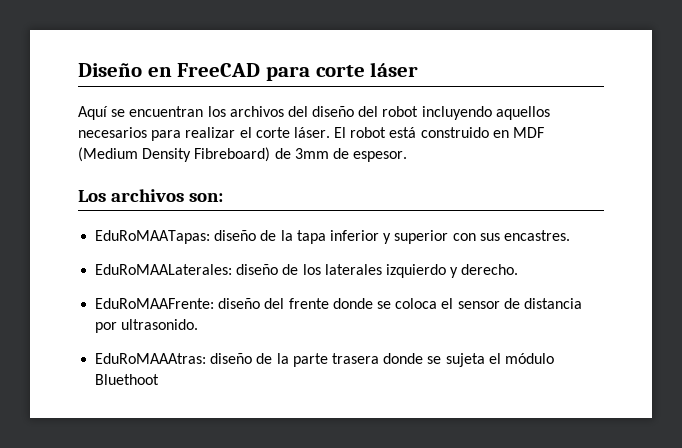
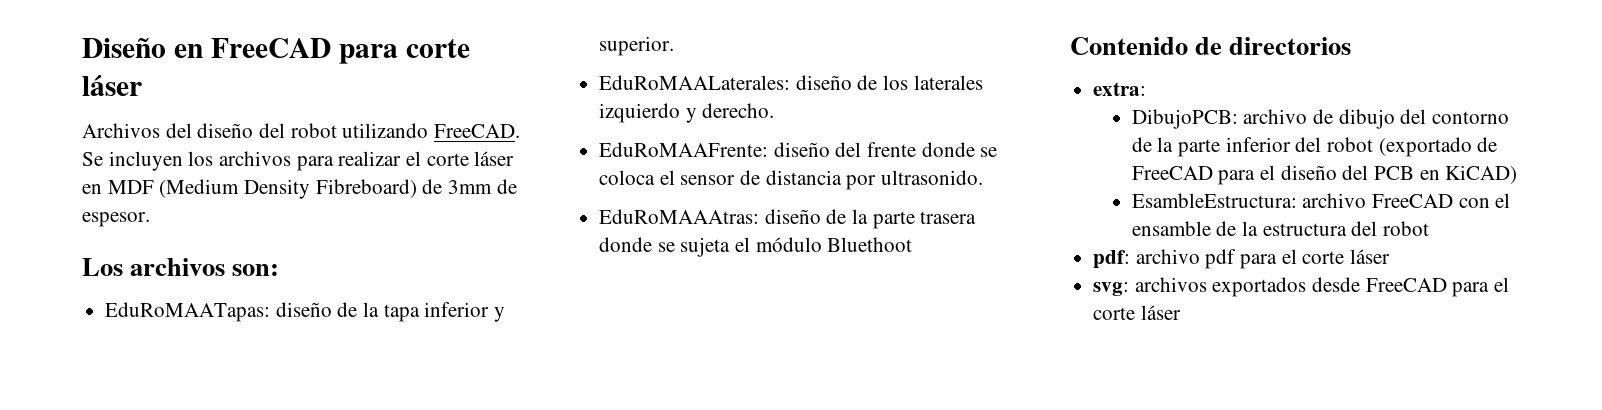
[78,106,550,120] [78,127,489,141] Aquí se encuentran los archivos del diseño del robot incluyendo aquellos necesarios para realizar el corte láser. El robot está construido -> [82,123,521,138] [82,151,515,171] Archivos del diseño del robot utilizando FreeCAD. Se incluyen los archivos para realizar el corte láser
[394,230,570,244] superior con sus encastres. -> [599,36,675,56] superior.
(160, 379) none -> [1070,37,1352,55] [1093,82,1147,96] [1131,109,1509,129] [1131,137,1498,157] [1131,165,1518,185] [1131,193,1511,208] [1131,221,1429,236] [1093,249,1391,269] [1093,277,1510,297] [1093,305,1181,320] // Contenido de directorios // extra: // DibujoPCB: archivo de dibujo del contorno de la parte inferior del robot (exportado de FreeCAD para el diseño del PCB en KiCAD) // EsambleEstructura: archivo FreeCAD con el ensamble de la estructura del robot // pdf: archivo pdf para el corte láser // svg: archivos exportados desde FreeCAD para el corte láser

